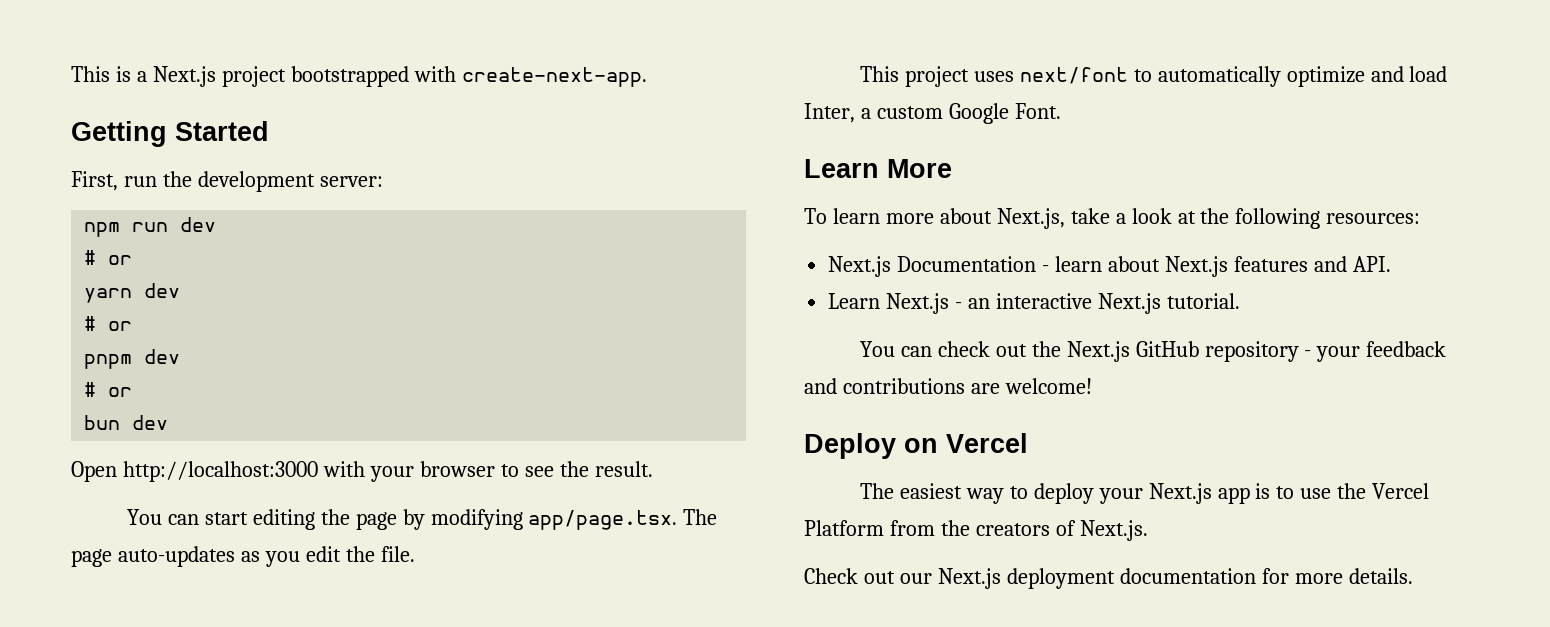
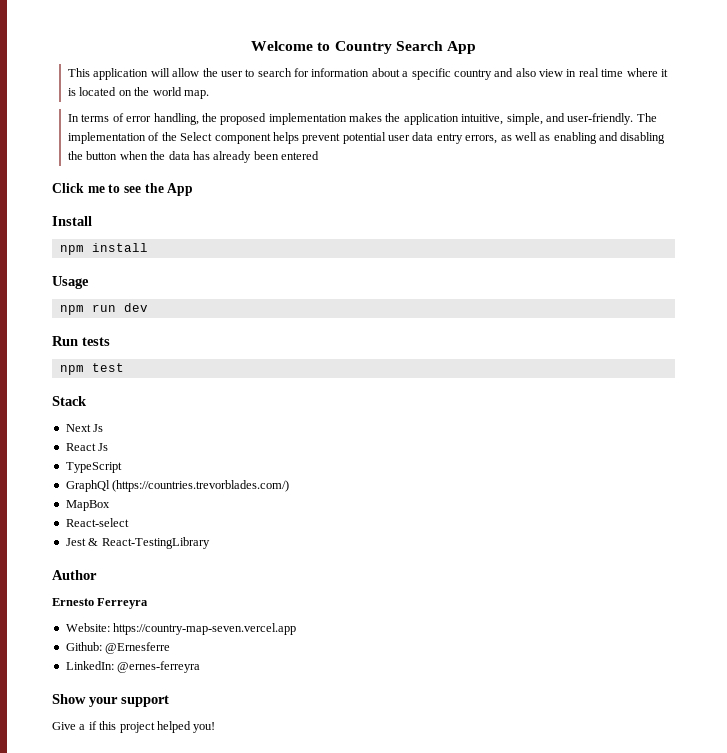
[71,66,647,87] [71,121,269,147] [71,171,383,192] [84,217,217,237] [84,250,133,265] [84,283,181,303] [84,316,133,331] [84,349,181,369] [84,382,133,397] [84,415,169,430] [71,461,653,482] [126,509,718,530] [71,546,415,567] [859,66,1448,87] [804,103,1061,124] [804,159,952,178] [804,208,1421,229] [828,256,1391,277] [828,293,1240,314] [859,341,1447,362] [804,378,1092,394] [804,433,1028,459] [859,483,1430,504] [804,520,1148,541] [804,568,1413,589] This is a Next.js project bootstrapped with create-next-app. // Getting Started // First, run the development server: // npm run dev // # or // yarn dev // # or // pnpm dev // # or // bun dev // Open http://localhost:3000 with your browser to see the result. // You can start editing the page by modifying app/page.tsx. The page auto-updates as you edit the file. // This project uses next/font to automatically optimize and load Inter, a custom Google Font. // Learn More // To learn more about Next.js, take a look at the following resources: // Next.js Documentation - learn about Next.js features and API. // Learn Next.js - an interactive Next.js tutorial. // You can check out the Next.js GitHub repository - your feedback and contributions are welcome! // Deploy on Vercel // The easiest way to deploy your Next.js app is to use the Vercel Platform from the creators of Next.js. // Check out our Next.js deployment documentation for more details. -> [251,41,476,54] [68,68,668,80] [68,87,209,99] [68,113,657,125] [68,132,666,144] [68,151,320,163] [52,183,194,196] [52,216,92,226] [59,243,148,255] [52,276,89,289] [59,303,148,315] [52,336,110,346] [59,363,124,375] [52,396,87,406] [65,424,104,432] [65,443,109,451] [65,462,122,473] [65,480,290,492] [65,500,110,511] [65,518,129,527] [65,537,210,549] [52,570,97,580] [52,598,149,609] [65,623,297,635] [65,642,171,654] [65,661,201,673] [52,694,169,707] [52,721,216,733] Welcome to Country Search App // This application will allow the user to search for information about a specific country and also view in real time where it is located on the world map. // In terms of error handling, the proposed implementation makes the application intuitive, simple, and user-friendly. The implementation of the Select component helps prevent potential user data entry errors, as well as enabling and disabling the button when the data has already been entered // Click me to see the App // Install // npm install // Usage // npm run dev // Run tests // npm test // Stack // Next Js // React Js // TypeScript // GraphQl (https://countries.trevorblades.com/) // MapBox // React-select // Jest & React-TestingLibrary // Author // Ernesto Ferreyra // Website: https://country-map-seven.vercel.app // Github: @Ernesferre // LinkedIn: @ernes-ferreyra // Show your support // Give a if this project helped you!

